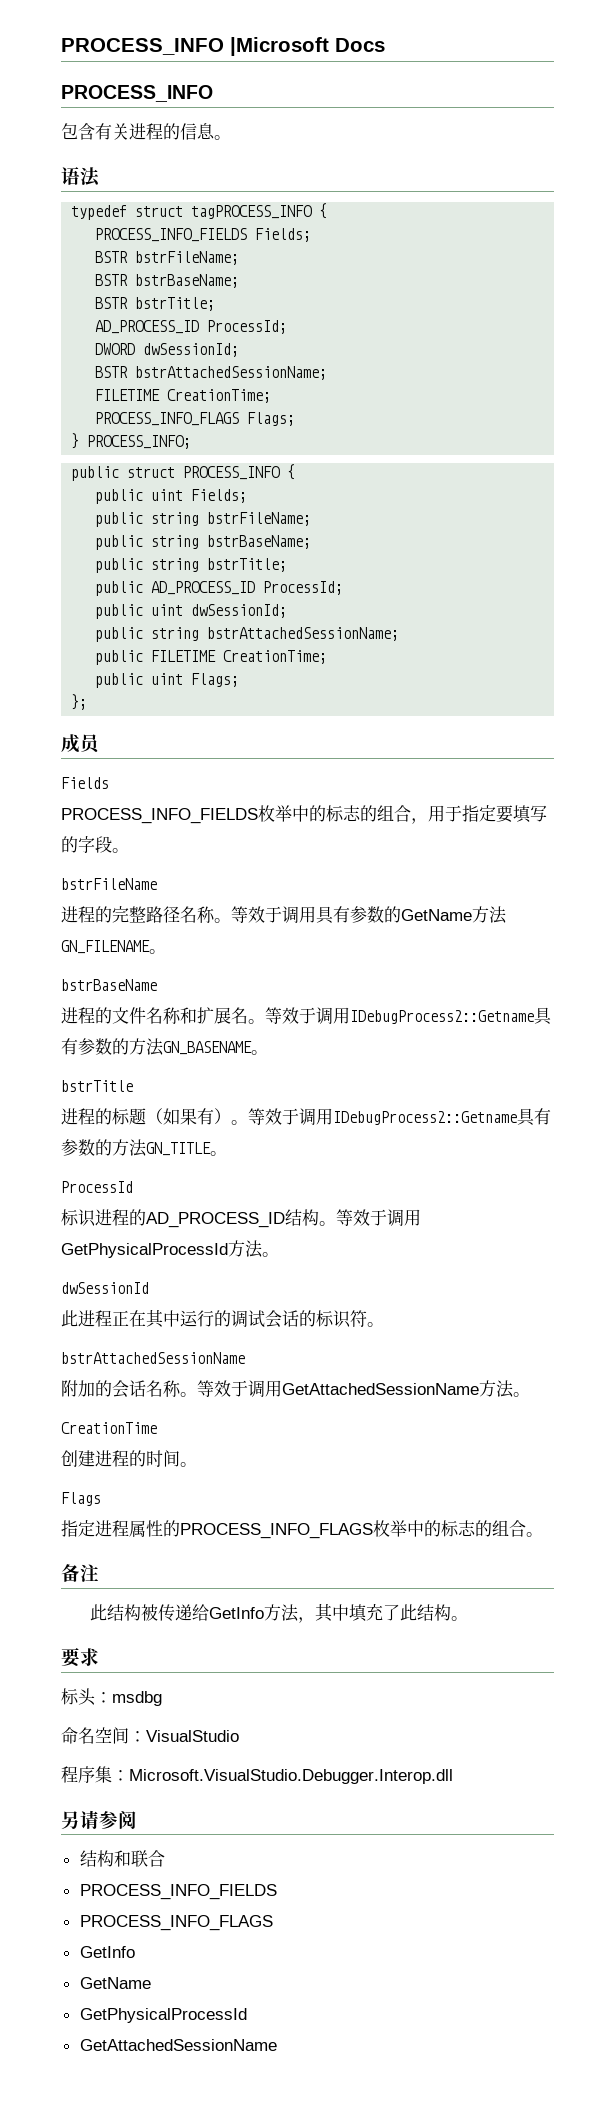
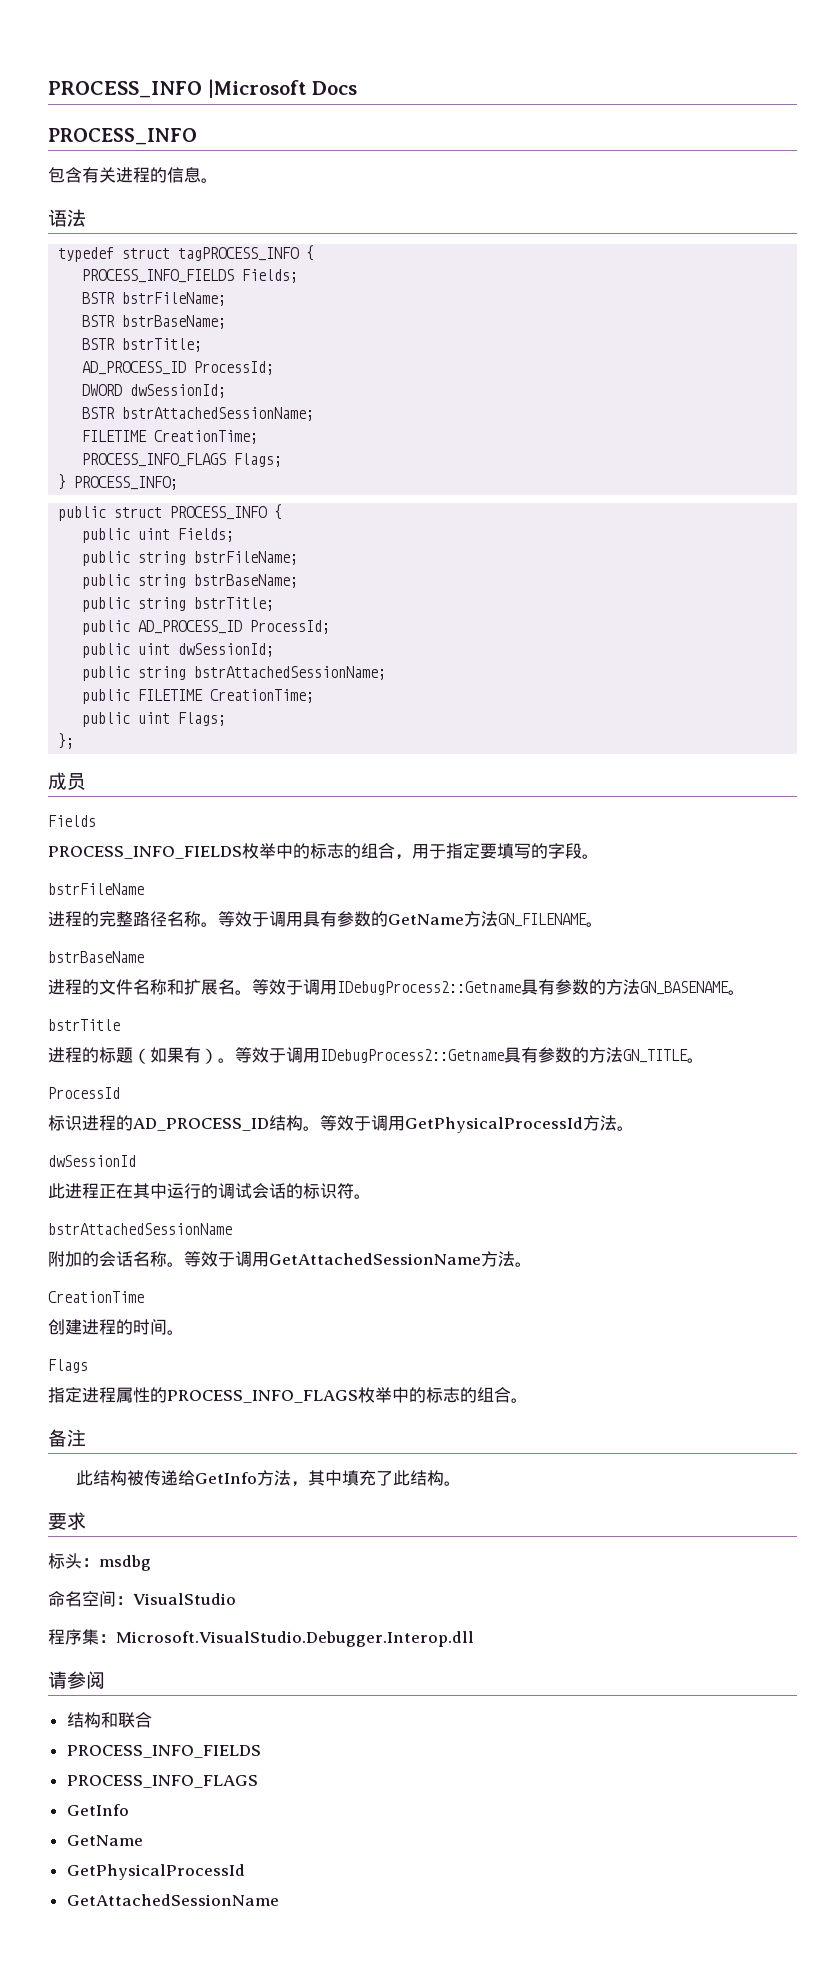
[61,1811,80,1829] 另 -> (474, 1639) none

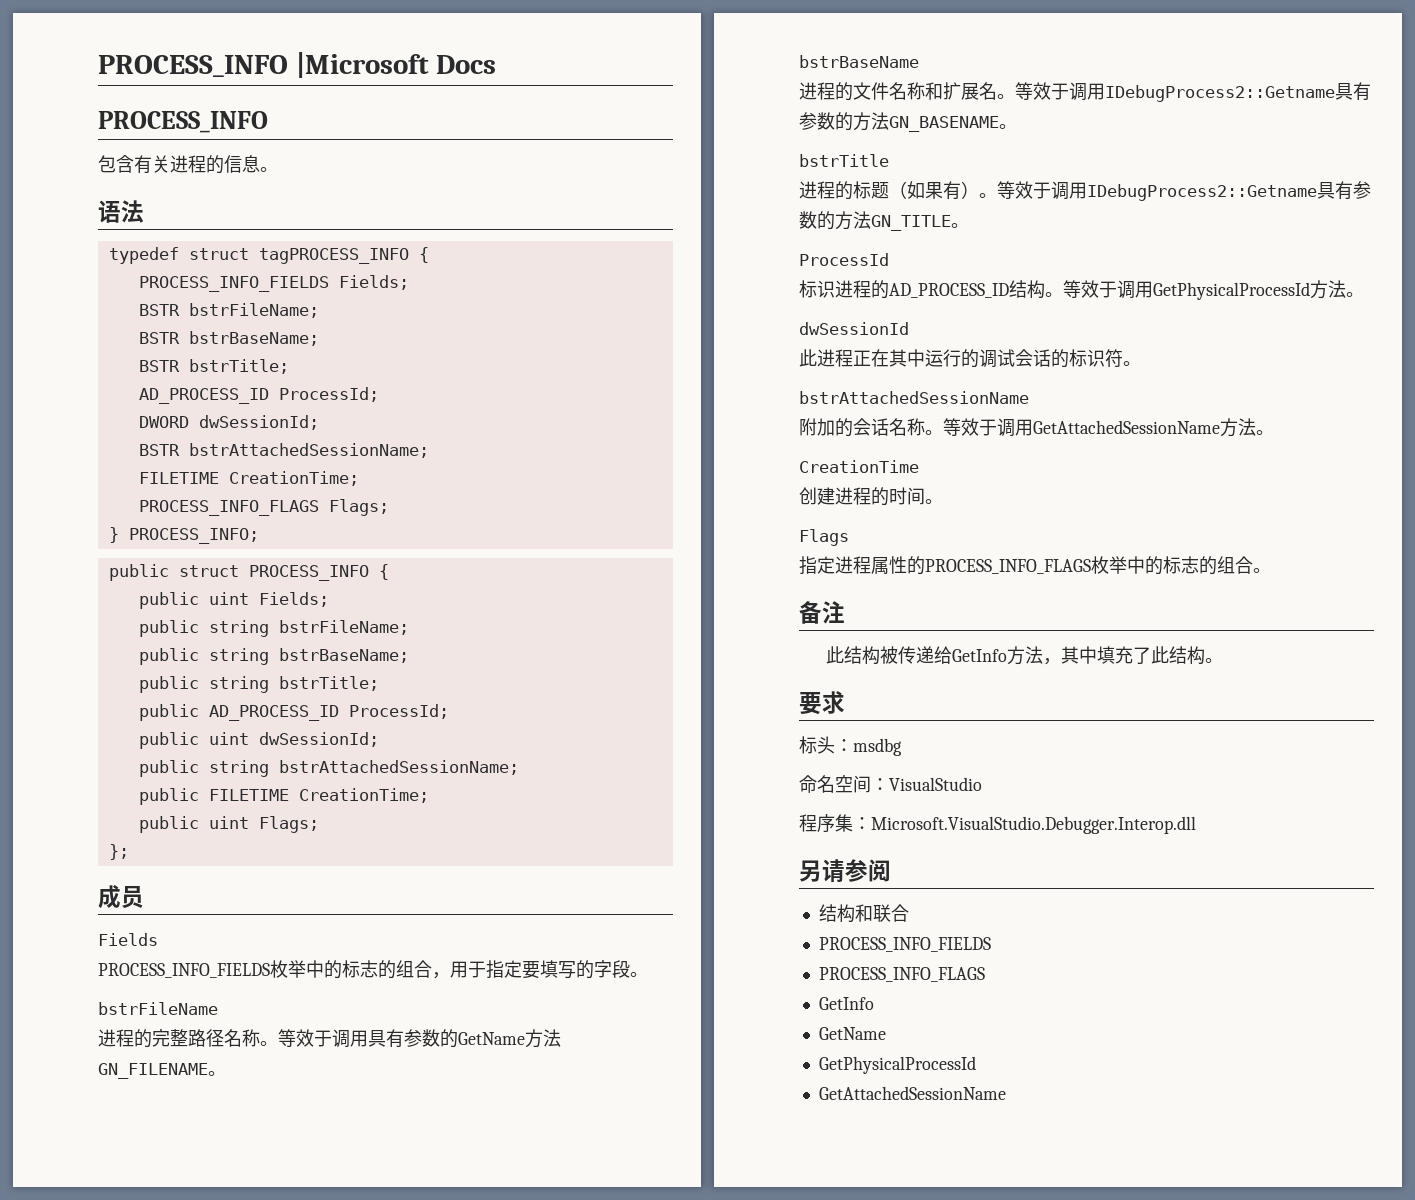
(474, 1639) none -> [799,860,822,882] 另

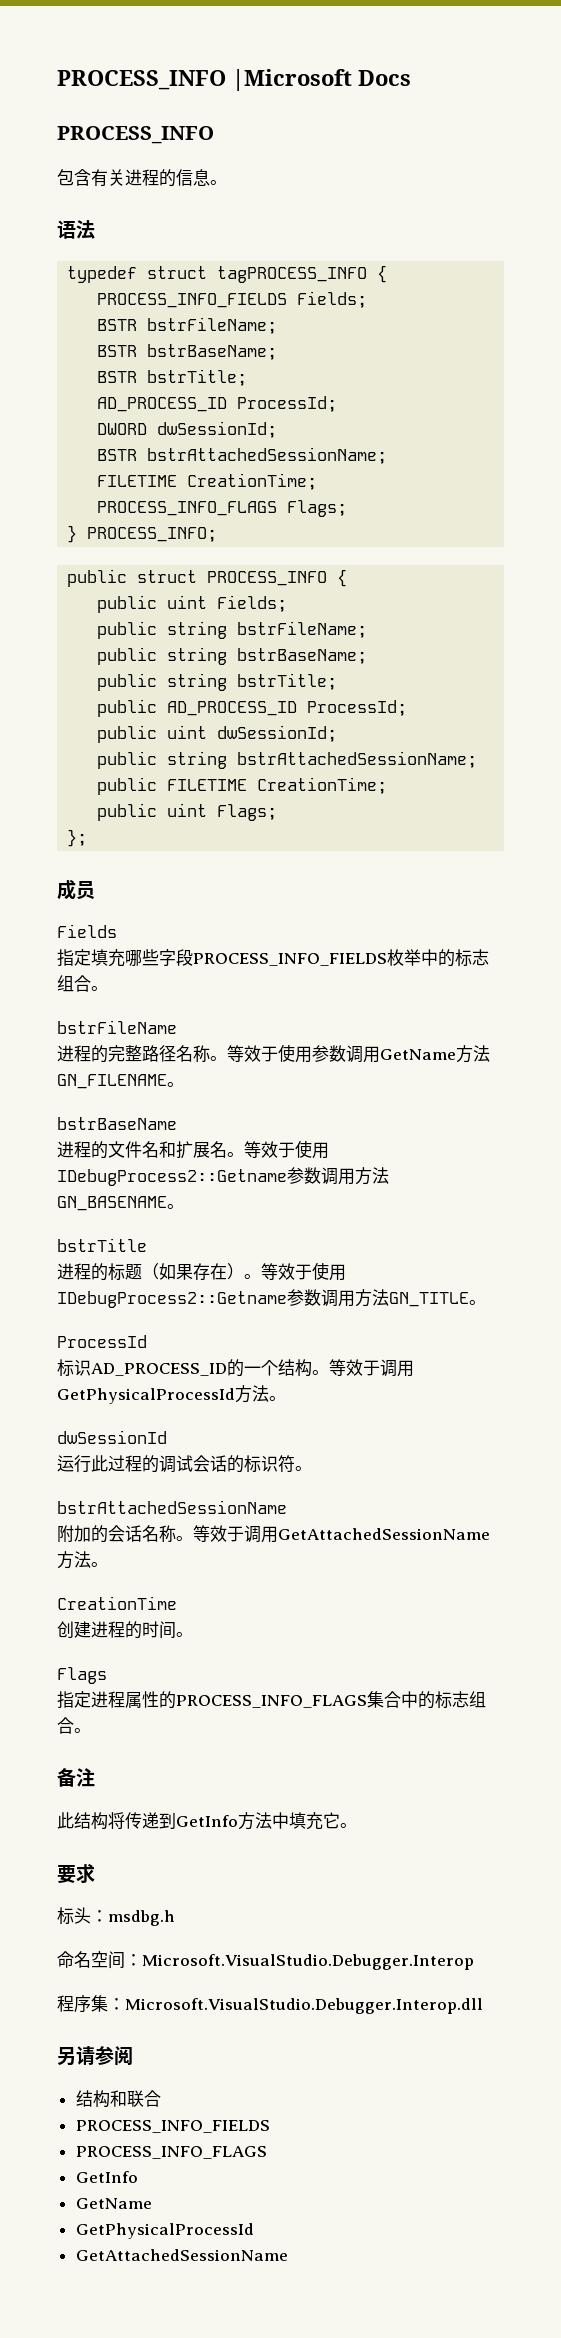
[98,960,630,979] PROCESS_INFO_FIELDS枚举中的标志的组合，用于指定要填写的字段 -> [57,949,489,967] [57,975,91,992] 指定填充哪些字段PROCESS_INFO_FIELDS枚举中的标志组合
[332,1029,458,1048] 调用具有参数的 -> [278,1044,380,1063] 使用参数调用
[907,82,925,100] 称 -> (159, 1149) none
[1069,82,1371,102] [799,112,853,131] 调用IDebugProcess2::Getname具有参数的 -> [295,1140,329,1159] [57,1167,355,1186] 使用IDebugProcess2::Getname参数调用
[943,181,961,200] 有 -> [193,1263,227,1280] 存在
[1051,181,1371,201] [799,211,835,230] 调用IDebugProcess2::Getname具有参数的 -> [312,1262,346,1281] [57,1289,355,1308] 使用IDebugProcess2::Getname参数调用
[835,280,1009,299] 进程的AD_PROCESS_ID -> [91,1359,278,1377] AD_PROCESS_ID的一个
[799,349,961,367] 此进程正在其中运行 -> [57,1455,142,1473] 运行此过程
[1091,556,1217,575] 枚举中的标志的 -> [367,1691,469,1709] 集合中的标志
[879,646,1205,665] 被传递给GetInfo方法，其中填充了此结构 -> [108,1812,340,1830] 将传递到GetInfo方法中填充它
[853,738,902,756] msdbg -> [108,1910,175,1926] msdbg.h
[889,777,982,791] VisualStudio -> [142,1954,474,1970] Microsoft.VisualStudio.Debugger.Interop

